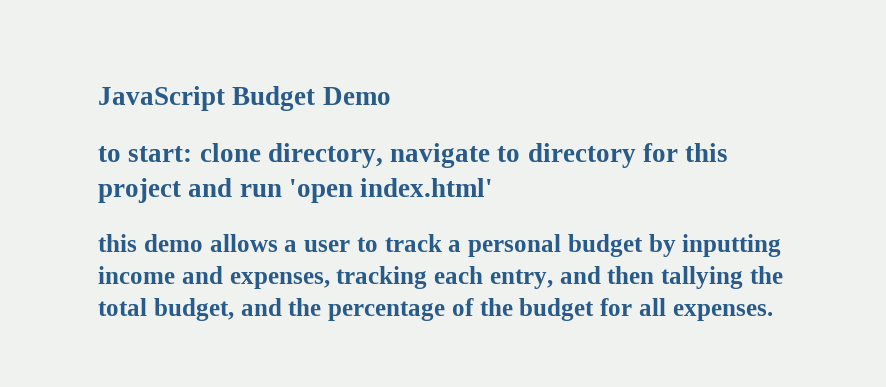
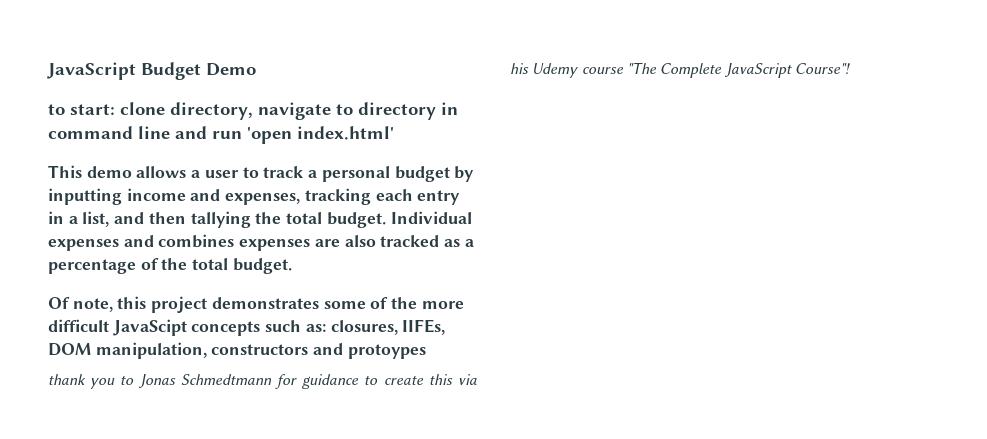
[643,143,729,162] [98,178,181,203] for this project -> [441,102,458,115] [48,126,170,139] in command line
[98,234,137,252] this -> [48,165,82,178] This
[489,269,553,289] entry, -> [417,190,461,205] [48,211,110,227] entry in a list,
[153,298,773,321] budget, and the percentage of the budget for all expenses. -> [326,211,472,228] [48,234,474,251] [48,258,292,274] [48,296,464,313] [48,319,446,336] [48,342,426,359] [48,374,477,389] [510,62,850,78] budget. Individual expenses and combines expenses are also tracked as a percentage of the total budget. // Of note, this project demonstrates some of the more difficult JavaScipt concepts such as: closures, IIFEs, DOM manipulation, constructors and protoypes // thank you to Jonas Schmedtmann for guidance to create this via his Udemy course "The Complete JavaScript Course"!

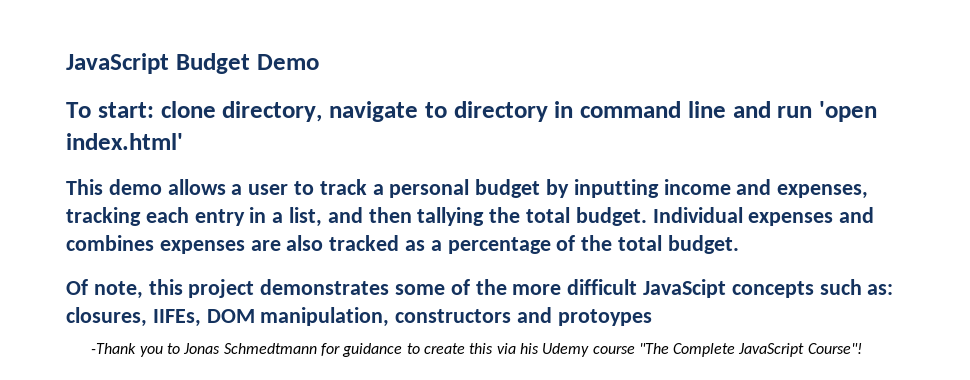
[48,104,65,115] to -> [66,102,91,118] To
[48,374,86,385] thank -> [91,343,137,354] -Thank

